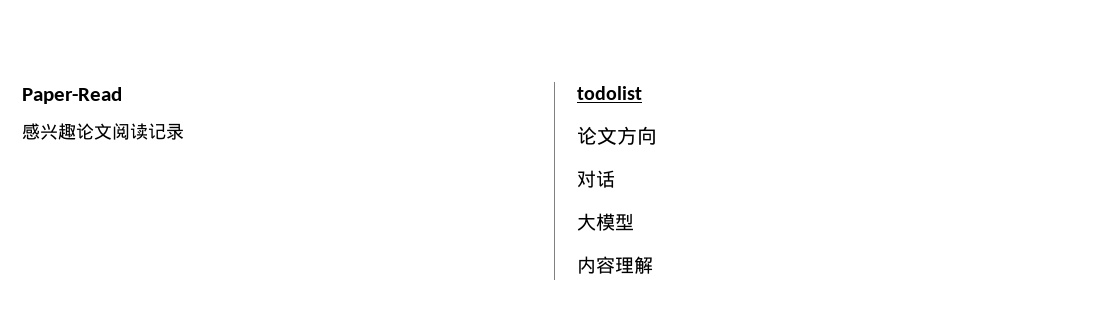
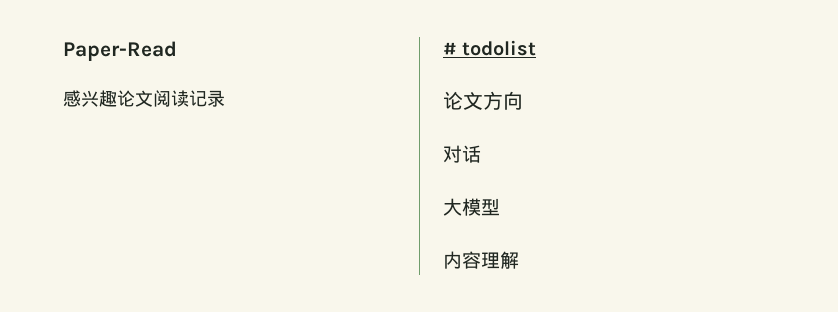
(184, 131) none -> [443,42,457,55] #

